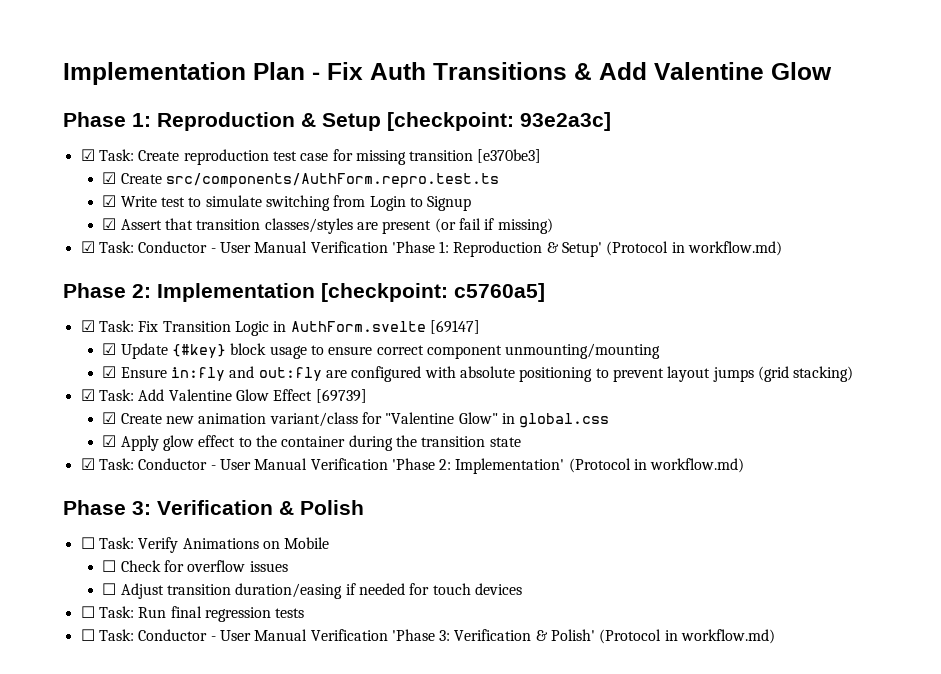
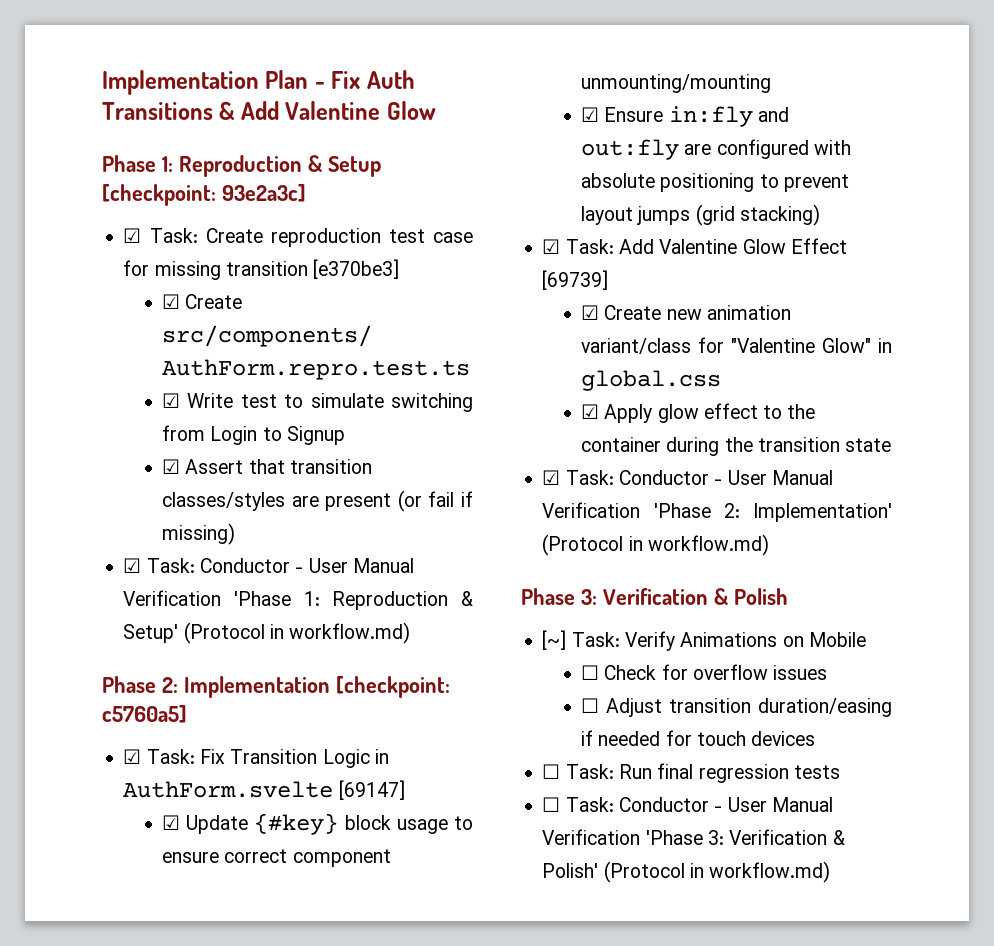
[80,537,95,549] ☐ -> [542,630,567,650] [~]

